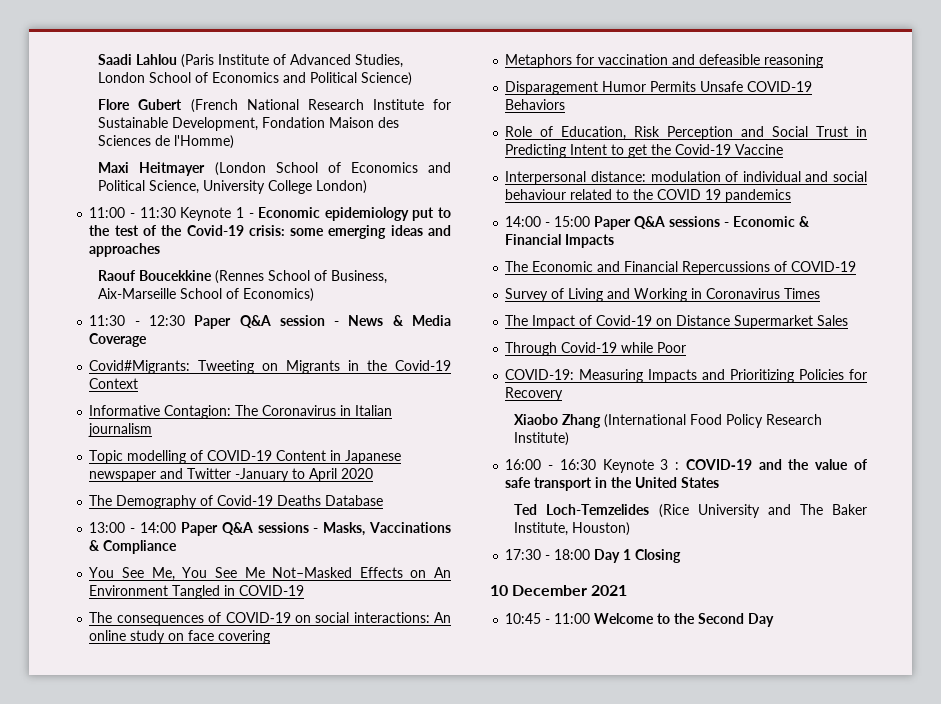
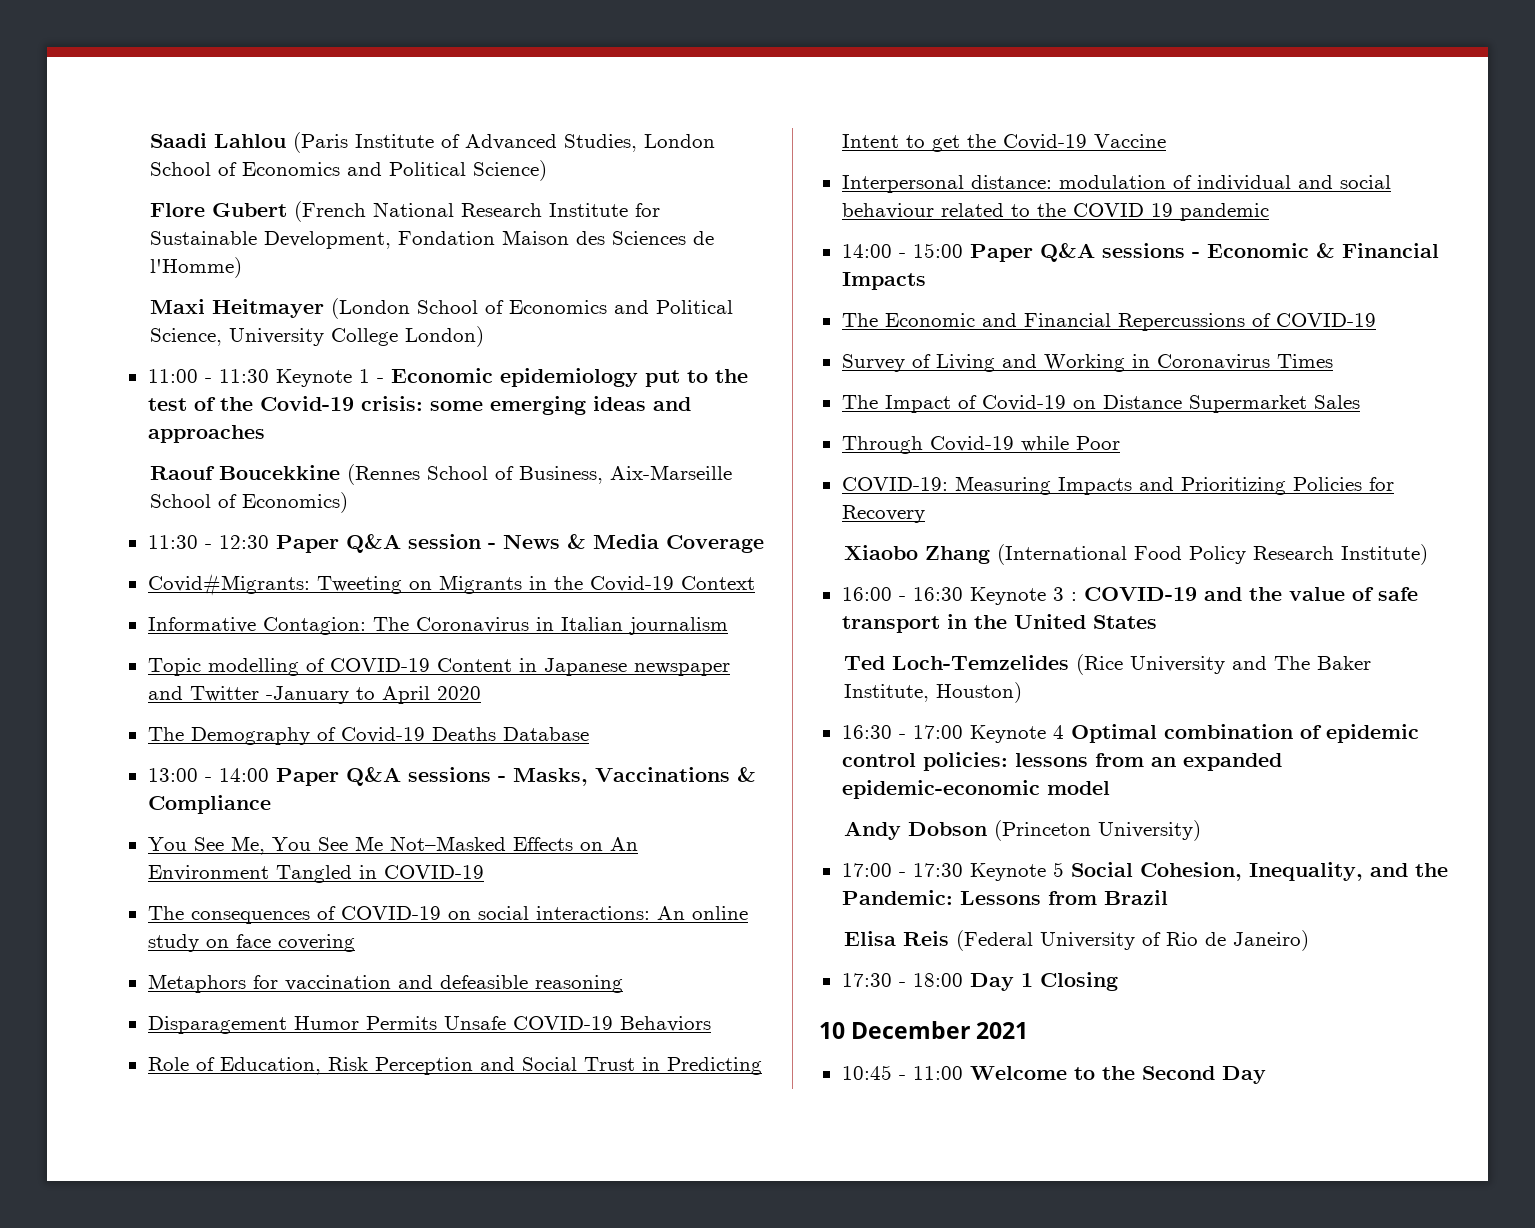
[725,189,792,203] pandemics -> [1179,203,1269,221] pandemic
(631, 529) none -> [841,724,1419,743] [841,752,1282,771] [841,780,1110,799] [844,820,1202,841] [841,862,1448,881] [841,890,1168,905] [844,930,1310,951] // 16:30 - 17:00 Keynote 4 Optimal combination of epidemic control policies: lessons from an expanded epidemic-economic model // Andy Dobson (Princeton University) // 17:00 - 17:30 Keynote 5 Social Cohesion, Inequality, and the Pandemic: Lessons from Brazil // Elisa Reis (Federal University of Rio de Janeiro)

